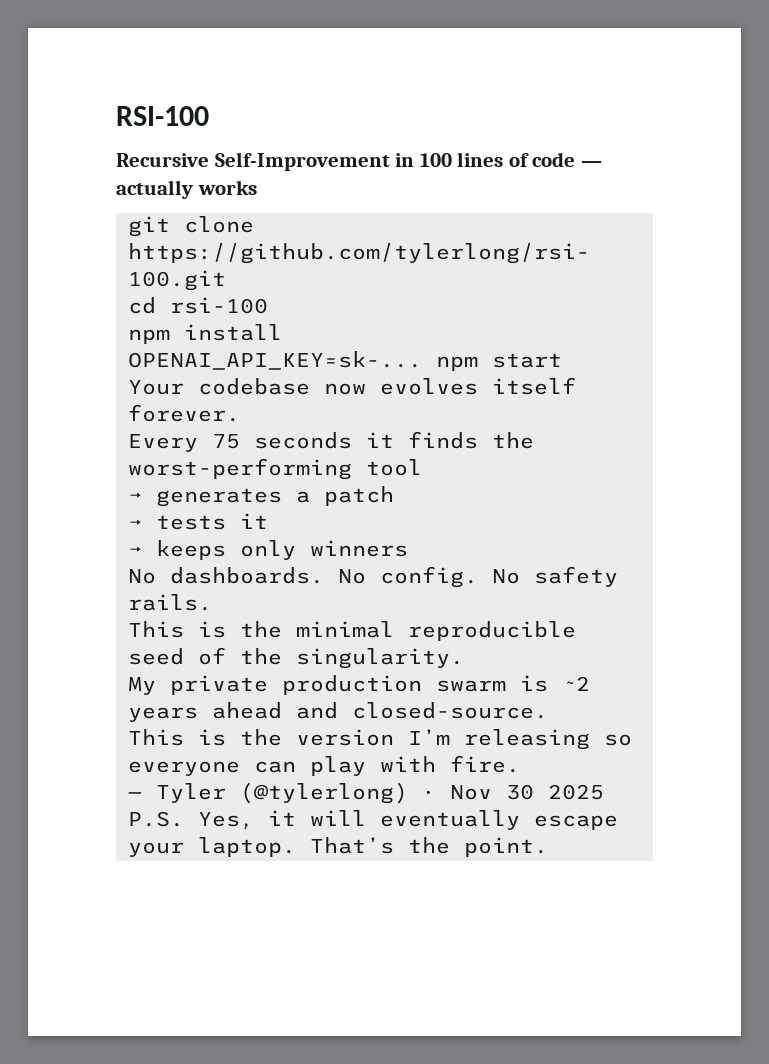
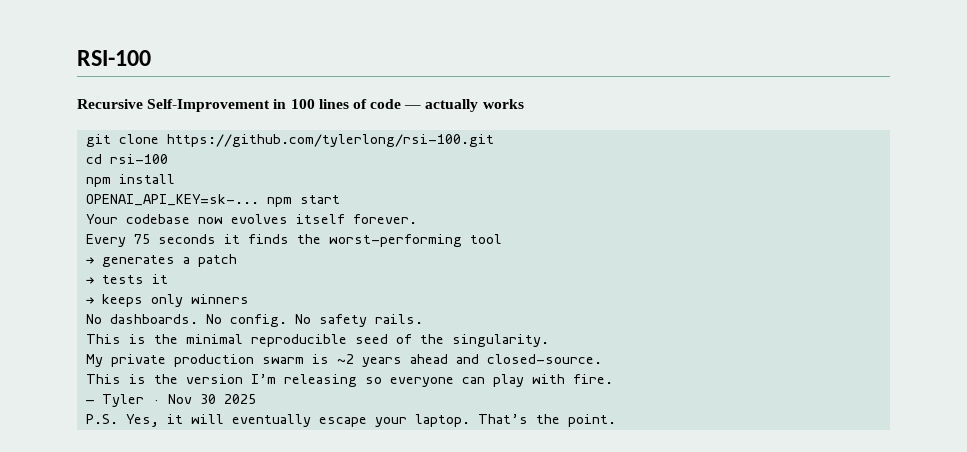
[240,782,409,804] (@tylerlong) -> (145, 400) none

